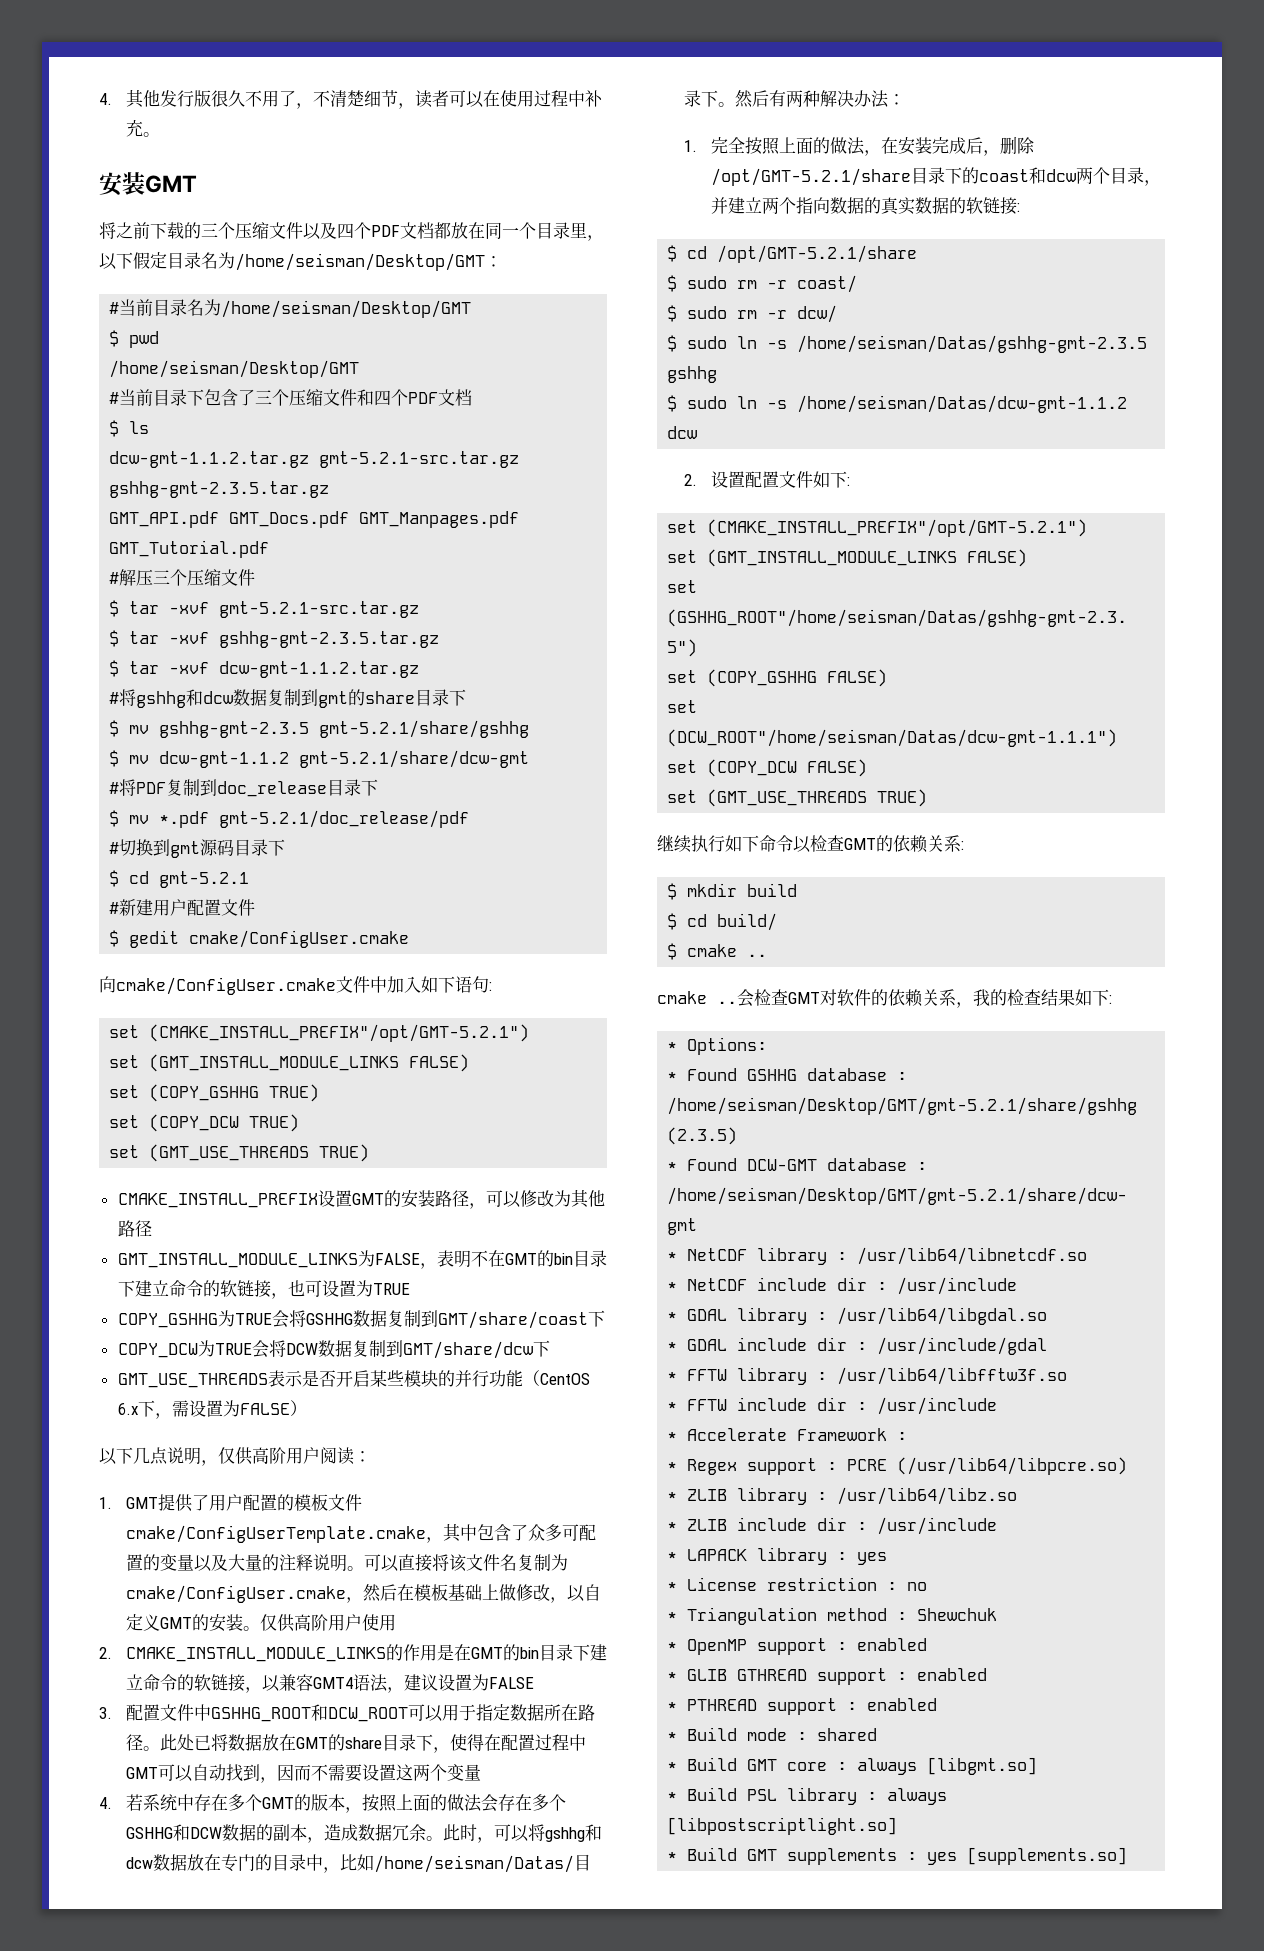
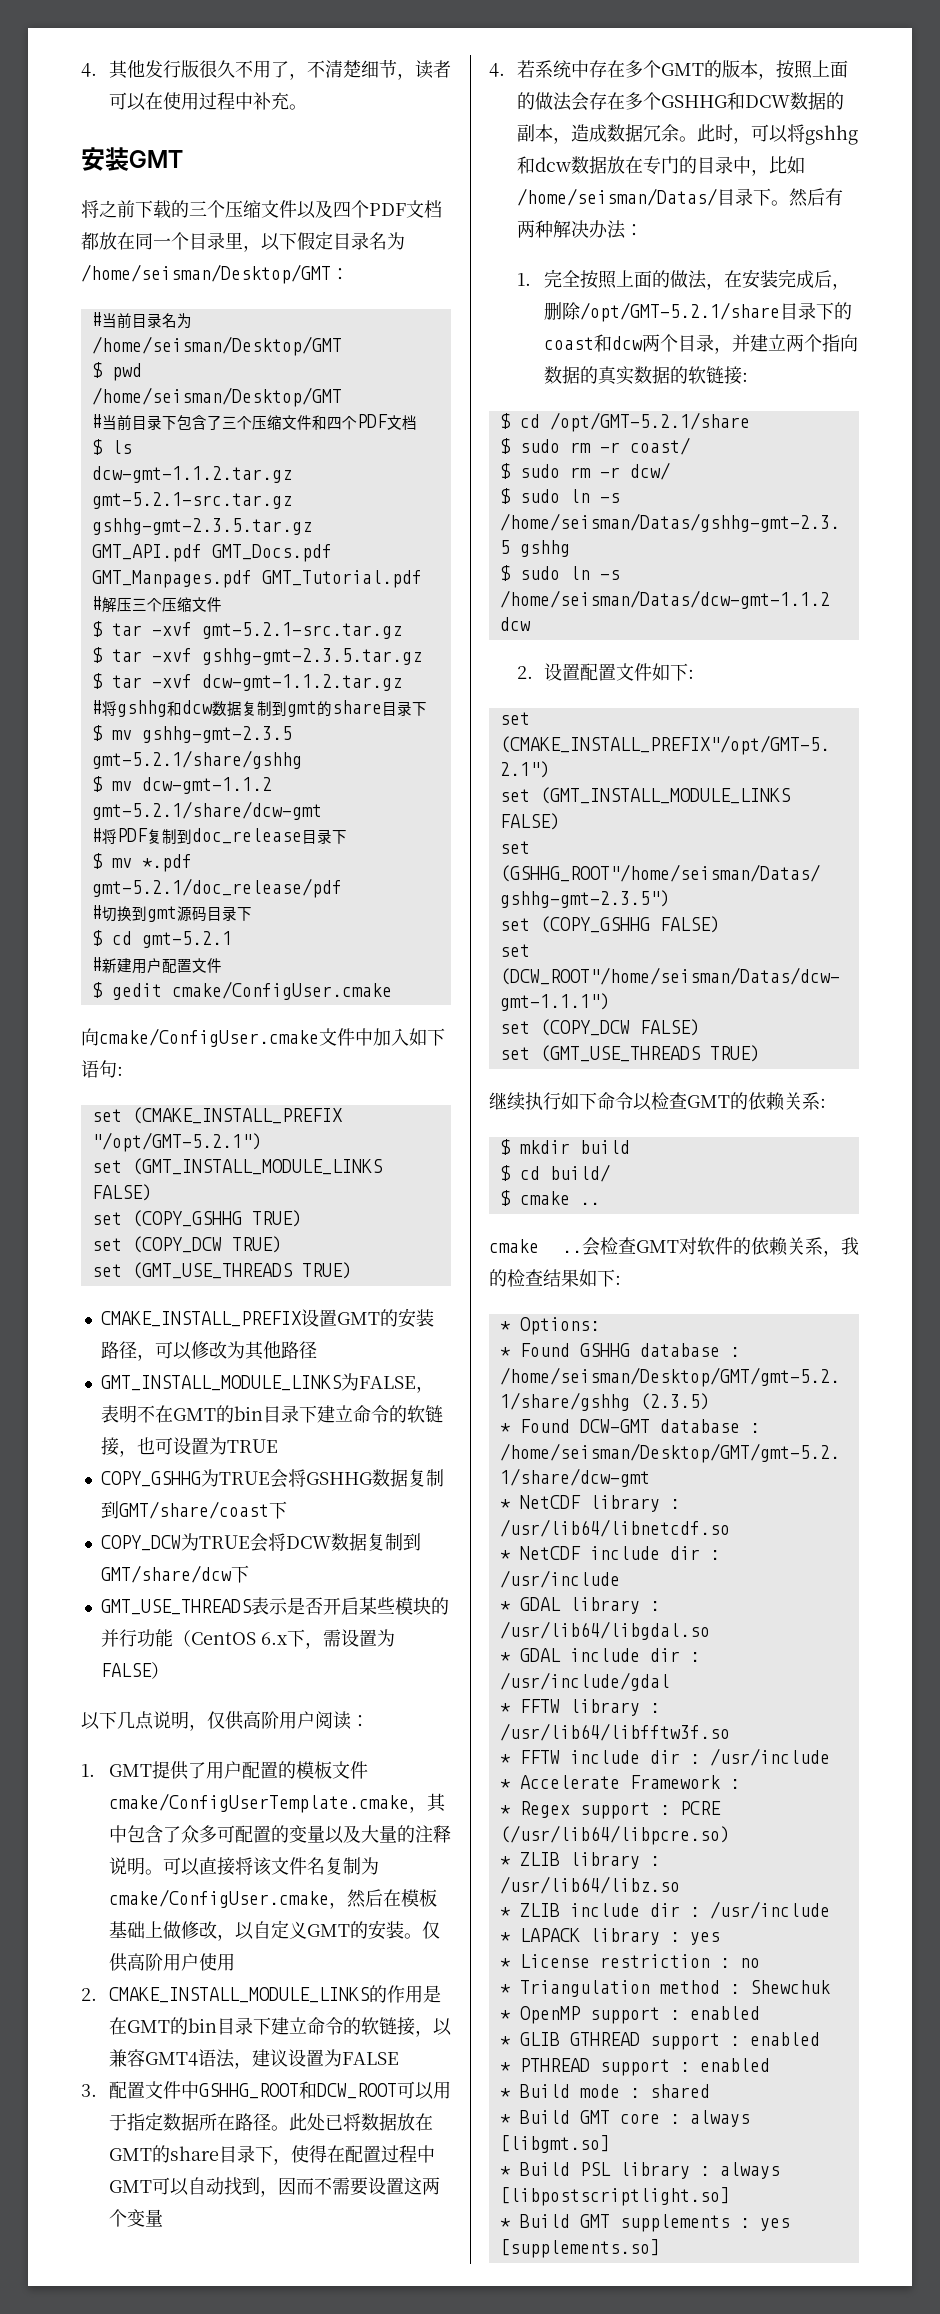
[149,1024,530,1042] (CMAKE_INSTALL_PREFIX"/opt/GMT-5.2.1") -> [131,1107,343,1124] [91,1132,262,1152] (CMAKE_INSTALL_PREFIX "/opt/GMT-5.2.1")

